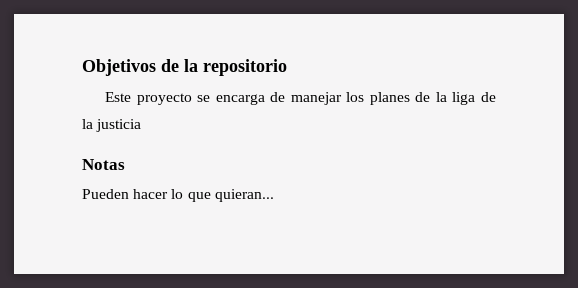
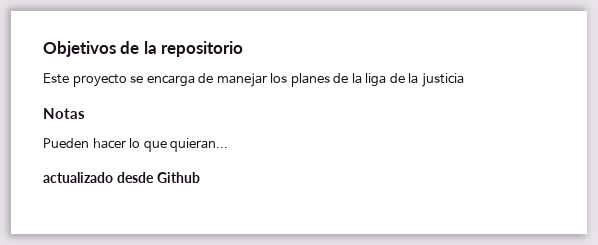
(274, 195) none -> [43,172,200,183] // actualizado desde Github

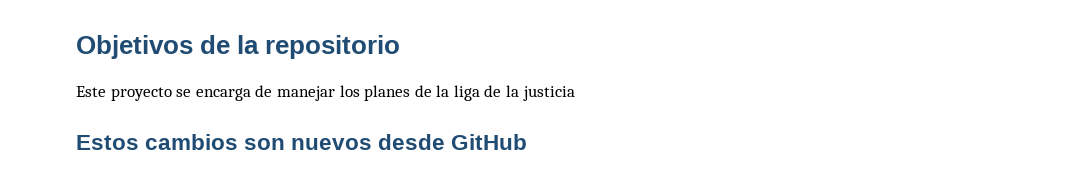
[43,108,85,119] [43,138,229,152] [43,172,200,183] Notas // Pueden hacer lo que quieran... // actualizado desde Github -> [76,134,528,150] Estos cambios son nuevos desde GitHub

